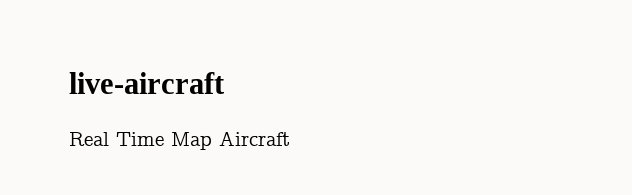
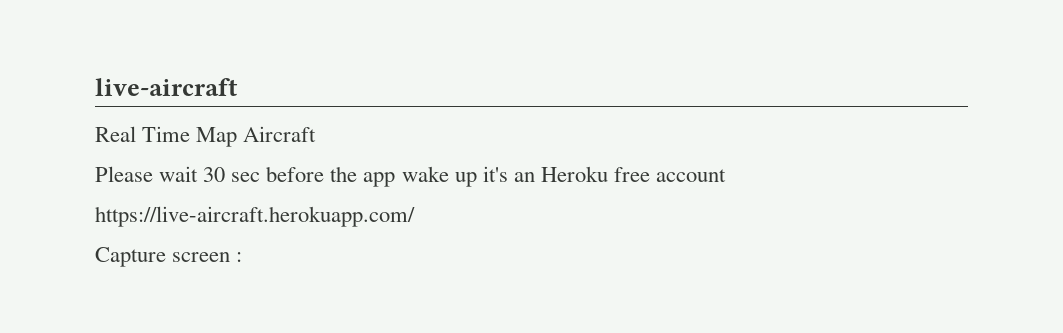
(290, 138) none -> [95,166,726,187] [95,206,415,227] [95,247,243,267] // Please wait 30 sec before the app wake up it's an Heroku free account // https://live-aircraft.herokuapp.com/ // Capture screen :

